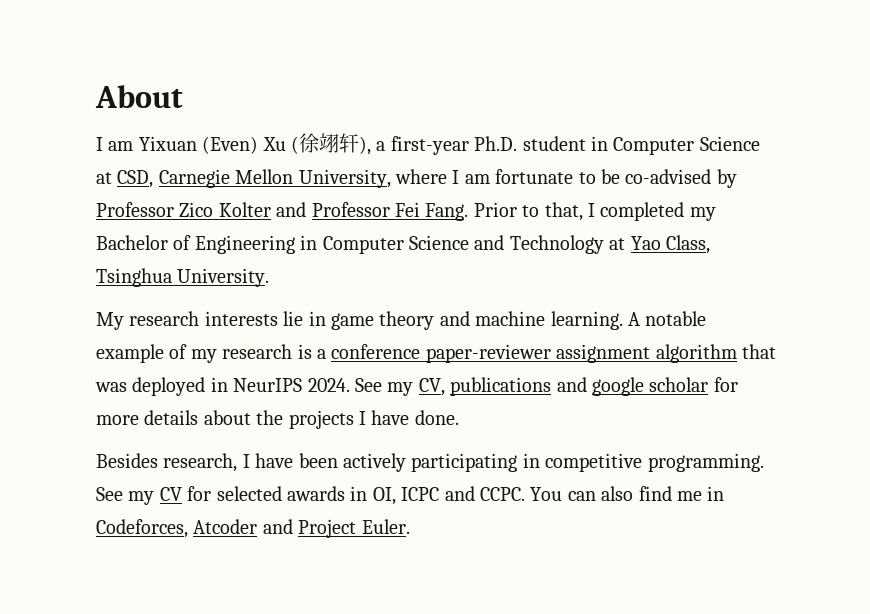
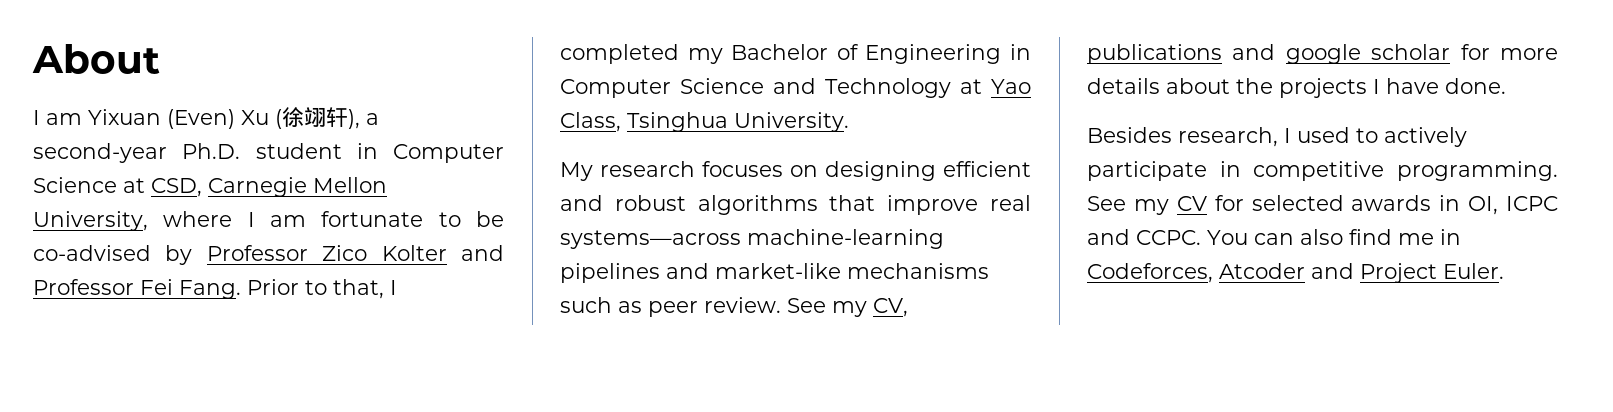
[390,136,469,155] first-year -> [33,143,167,163] second-year
[204,311,707,330] [96,344,776,363] [95,377,350,396] interests lie in game theory and machine learning. A notable example of my research is a conference paper-reviewer assignment algorithm that was deployed in NeurIPS 2024. -> [702,161,1031,181] [560,195,1031,215] [560,229,944,249] [560,263,989,283] [560,297,781,317] focuses on designing efficient and robust algorithms that improve real systems—across machine-learning pipelines and market-like mechanisms such as peer review.
[255,453,518,472] have been actively participating -> [1297,127,1467,147] [1087,161,1207,181] used to actively participate

